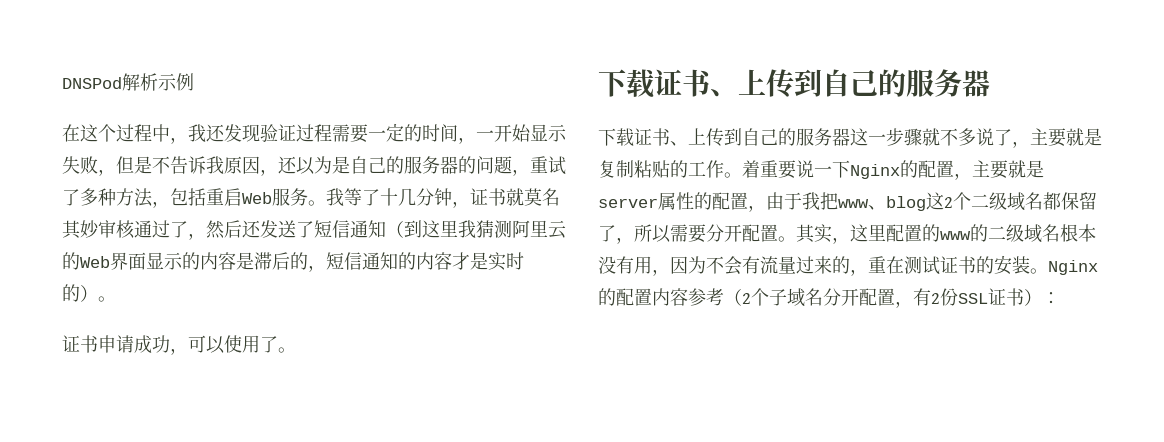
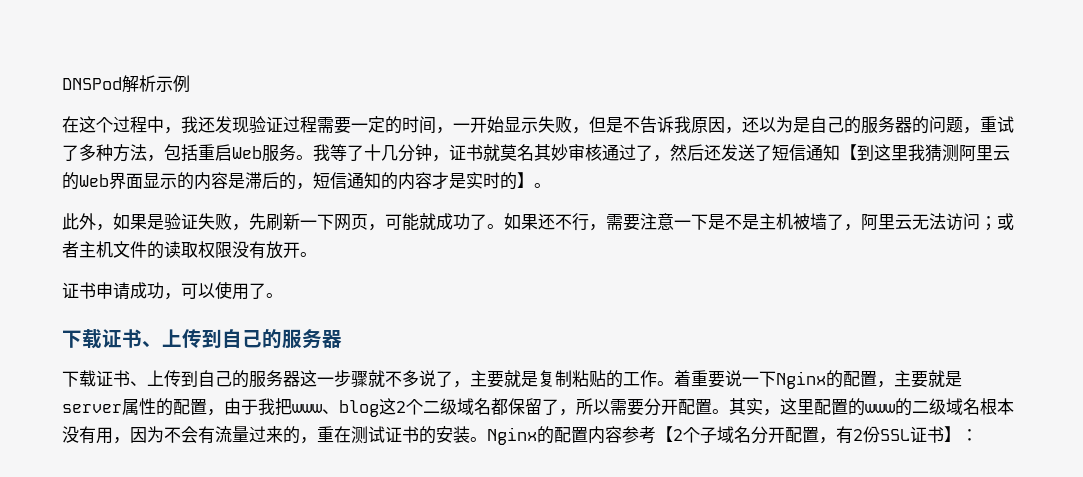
[386,221,404,238] （ -> [840,144,857,160] 【
[80,285,98,302] ） -> [517,172,551,188] [62,213,1014,231] [62,241,300,259] 】。 // 此外，如果是验证失败，先刷新一下网页，可能就成功了。如果还不行，需要注意一下是不是主机被墙了，阿里云无法访问；或者主机文件的读取权限没有放开
[724,289,742,306] （ -> [656,426,673,442] 【
[1024,289,1042,306] ） -> [944,426,961,442] 】

